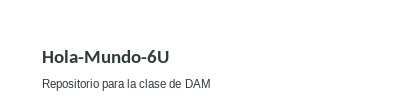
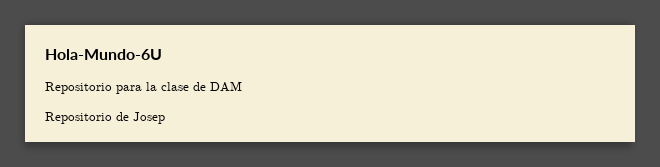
(211, 83) none -> [45,112,165,124] // Repositorio de Josep

